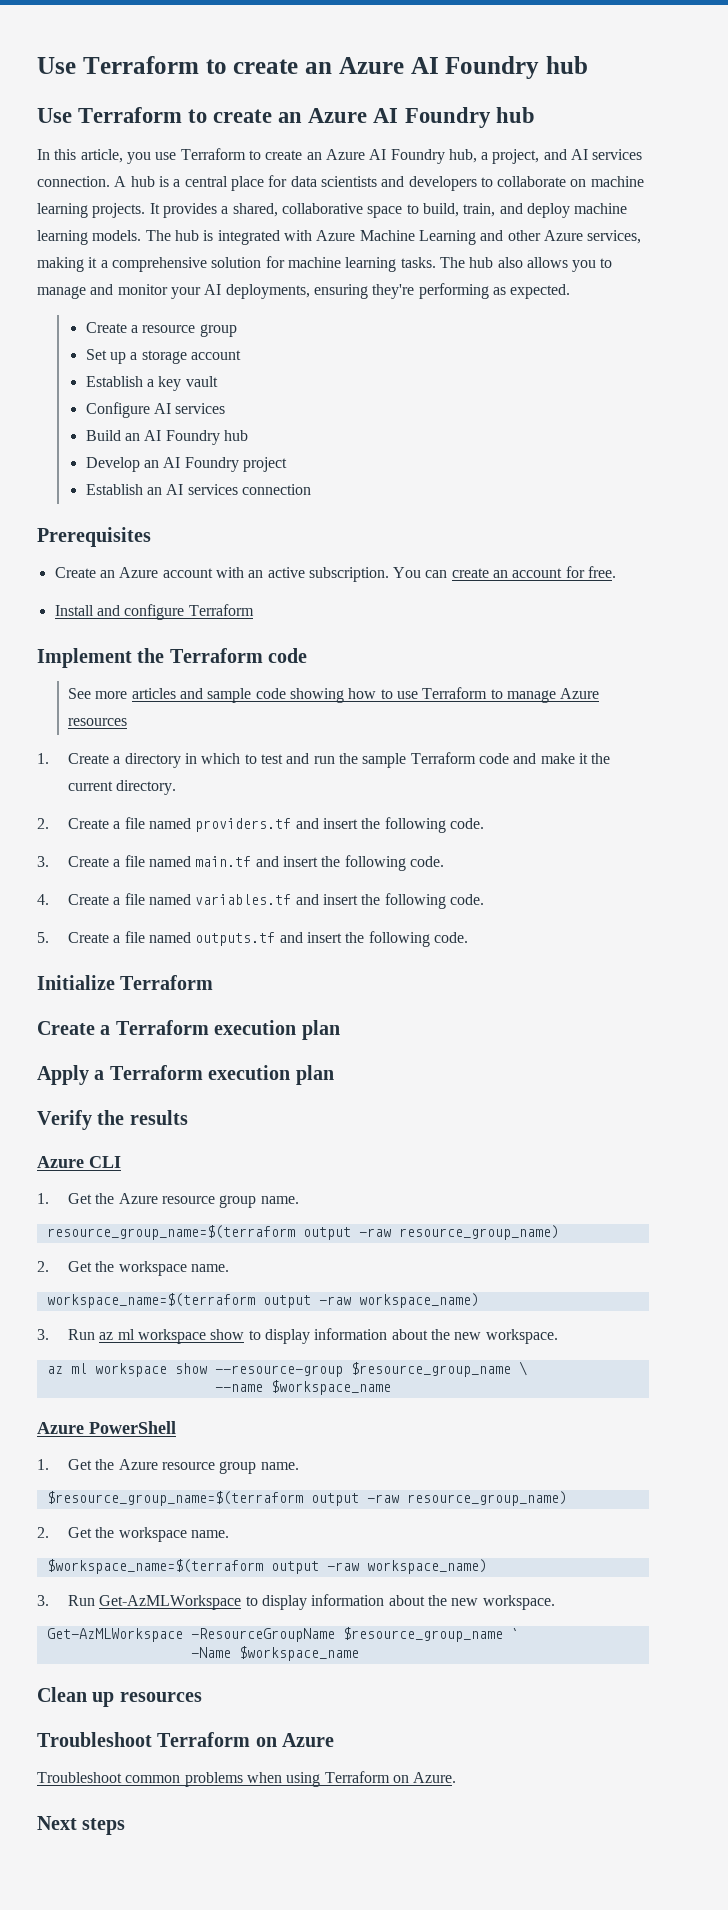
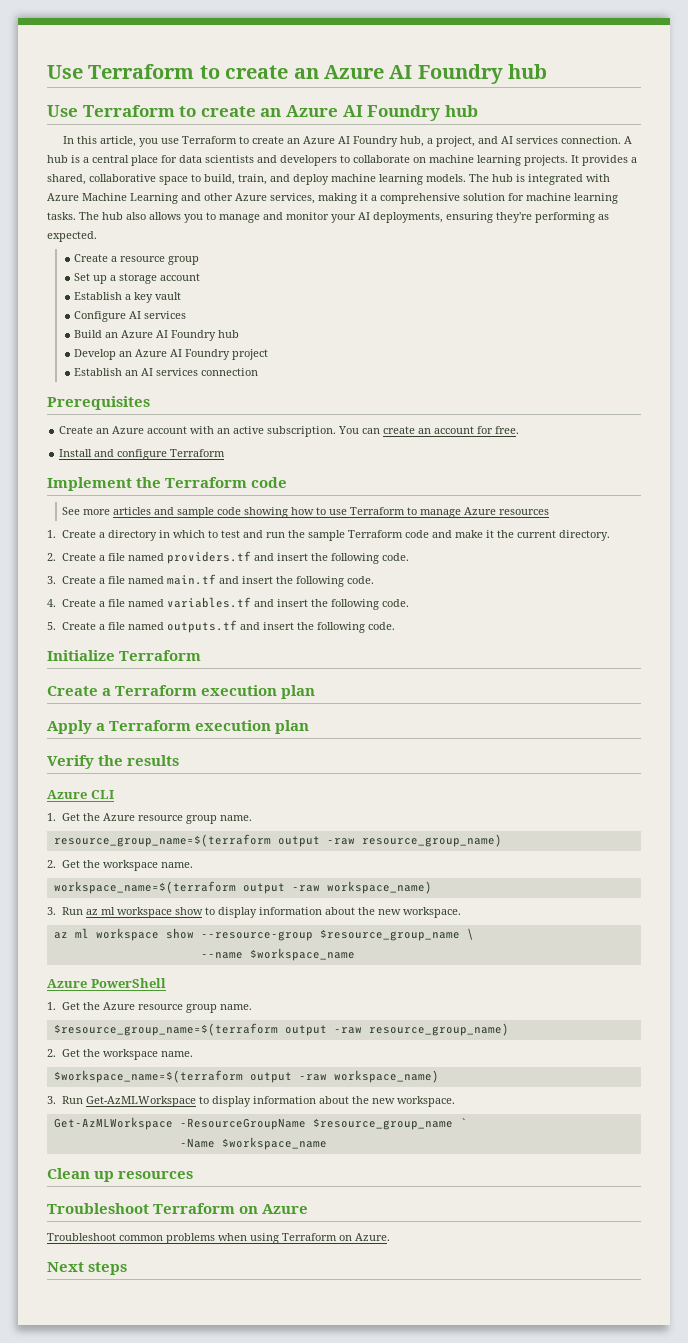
(140, 437) none -> [121,330,154,338] Azure
(159, 464) none -> [135,349,168,357] Azure

